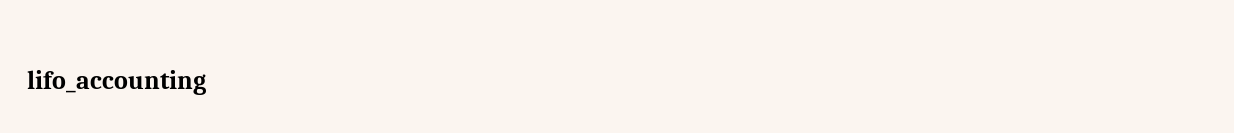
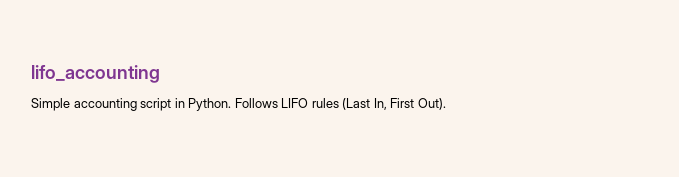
(206, 82) none -> [31,98,446,111] // Simple accounting script in Python. Follows LIFO rules (Last In, First Out).

